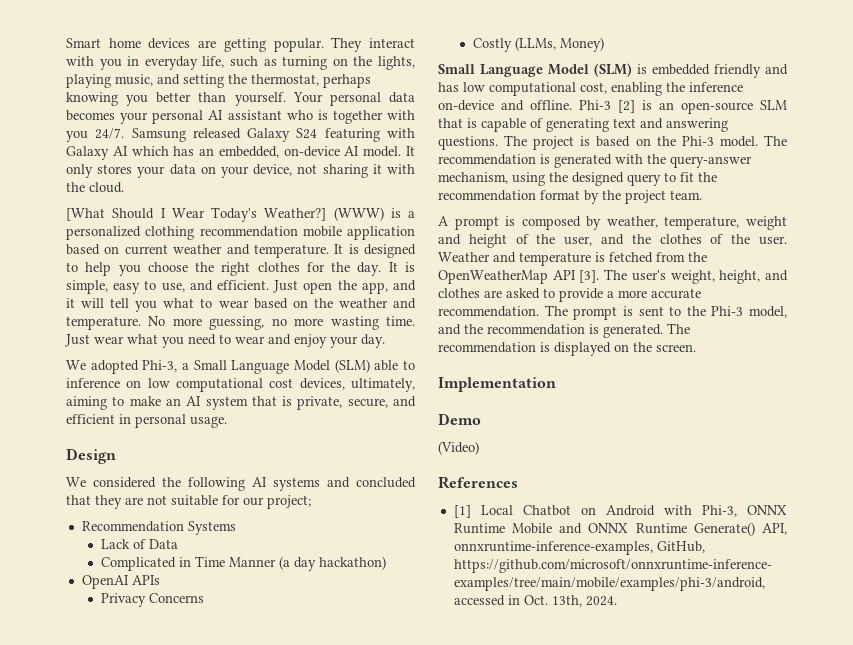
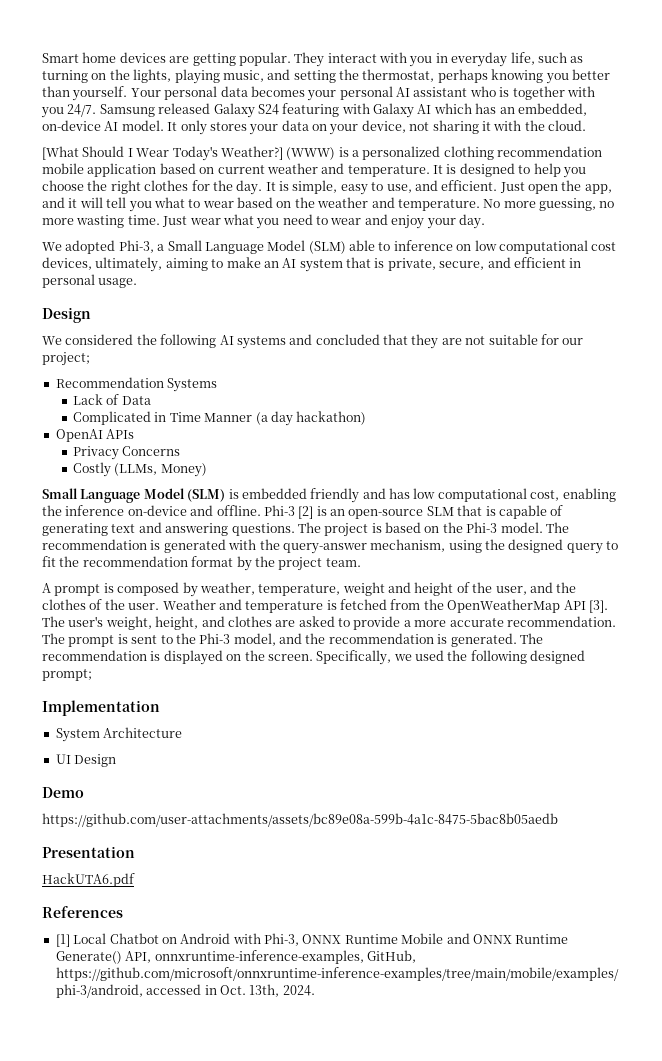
[438,377,556,392] [438,413,481,425] [438,441,479,455] // Implementation // Demo // (Video) -> [316,650,586,665] [42,669,92,681] [42,700,160,716] [55,727,183,742] [55,754,117,767] [42,787,84,798] [42,813,558,827] [42,846,135,858] [42,873,135,887] Specifically, we used the following designed prompt; // Implementation // System Architecture // UI Design // Demo // https://github.com/user-attachments/assets/bc89e08a-599b-4a1c-8475-5bac8b05aedb // Presentation // HackUTA6.pdf

